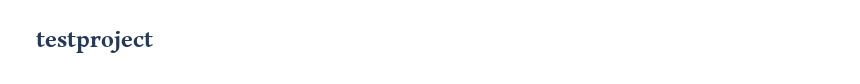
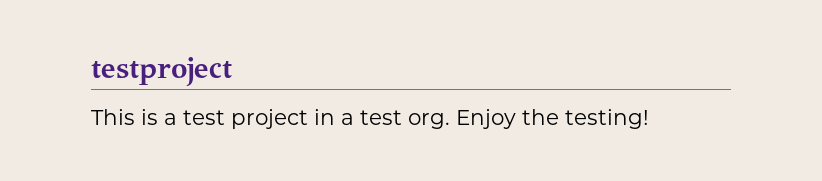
(153, 42) none -> [91,109,649,129] // This is a test project in a test org. Enjoy the testing!

